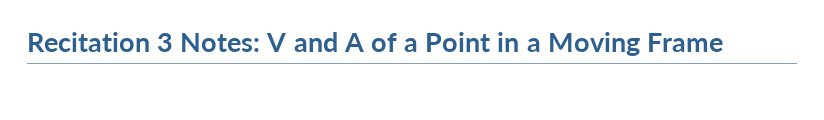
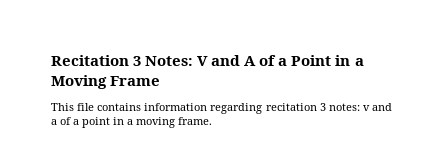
(723, 42) none -> [51,103,392,114] [51,117,212,128] // This file contains information regarding recitation 3 notes: v and a of a point in a moving frame.

